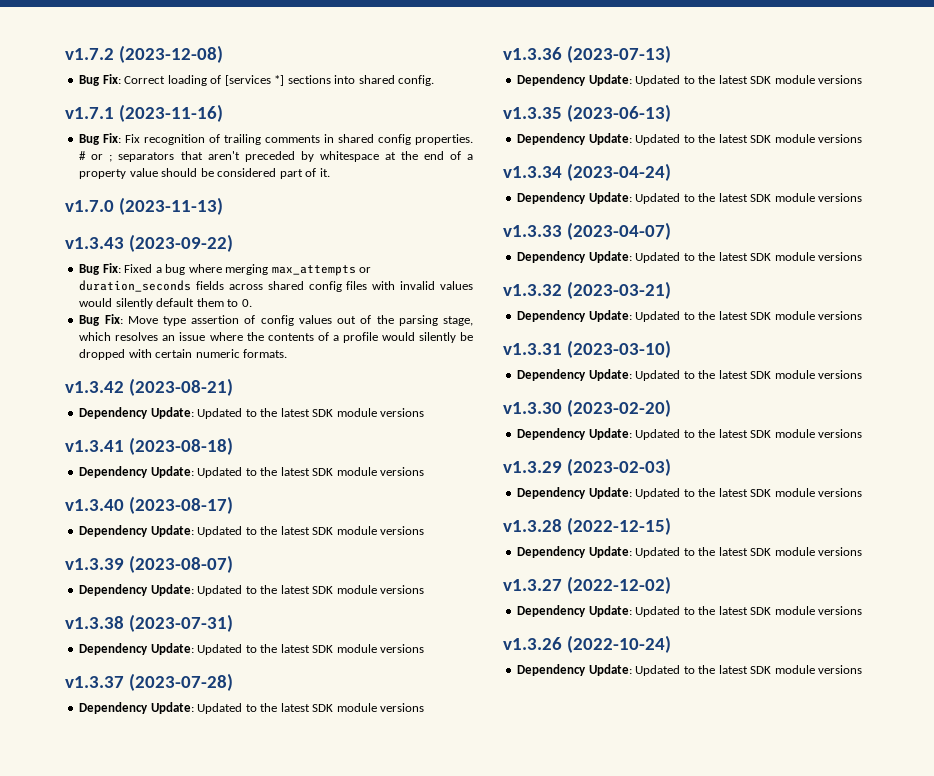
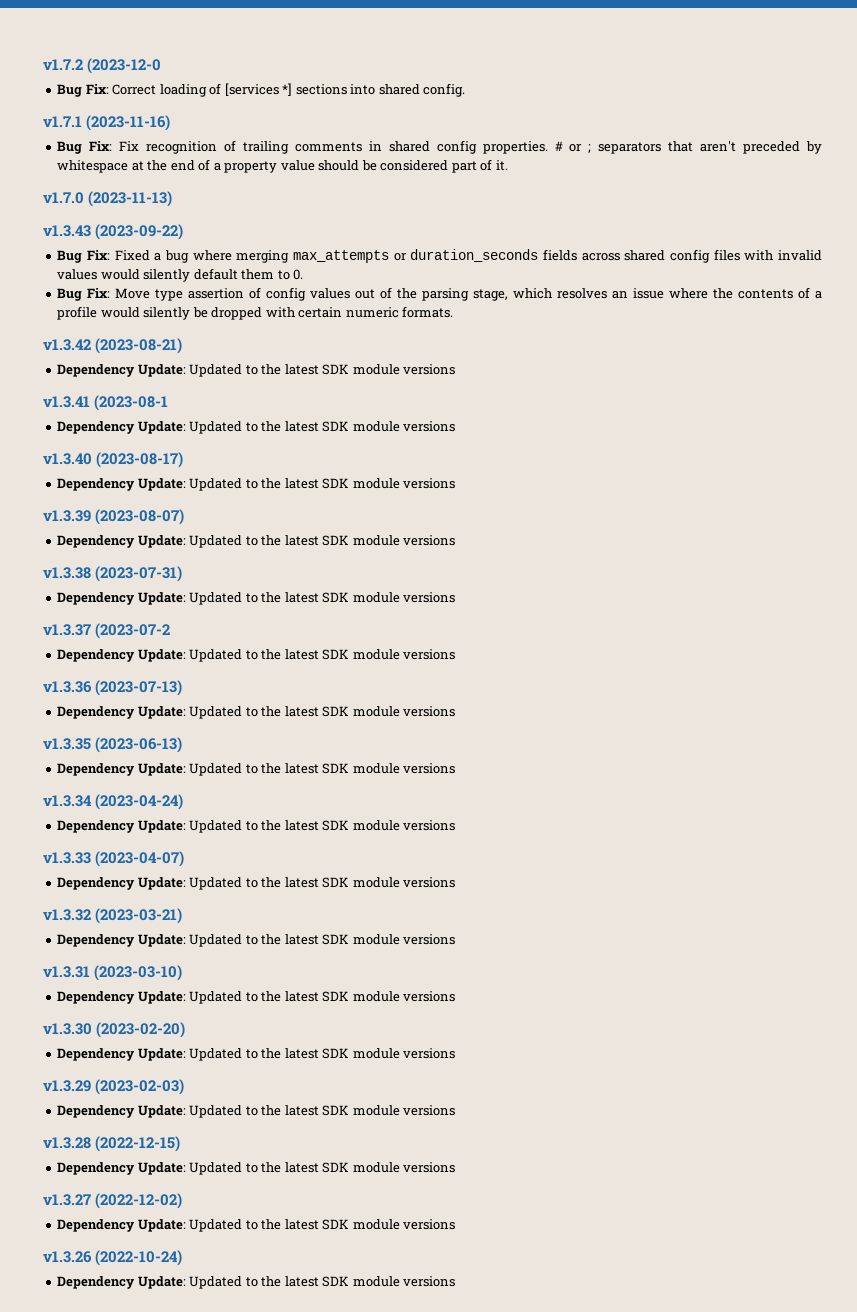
[118,45,223,63] (2023-12-08) -> [87,58,162,74] (2023-12-0
[128,437,233,455] (2023-08-18) -> [94,395,169,411] (2023-08-1
[128,673,233,691] (2023-07-28) -> [95,623,171,639] (2023-07-2

